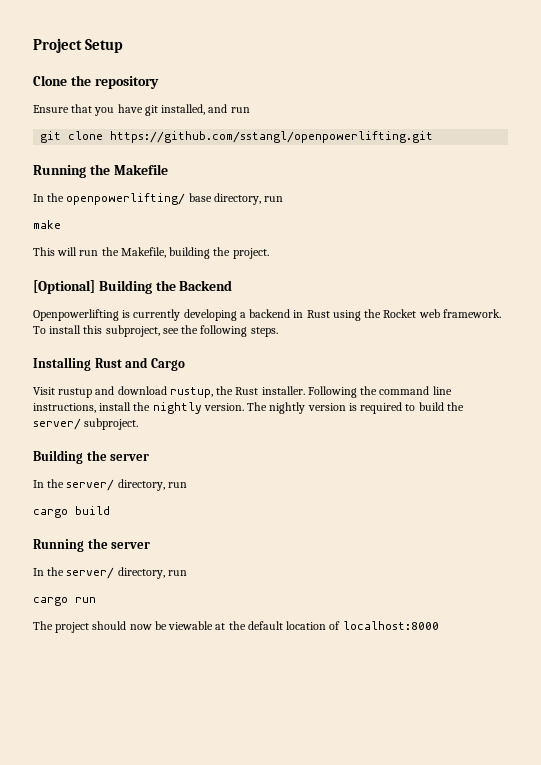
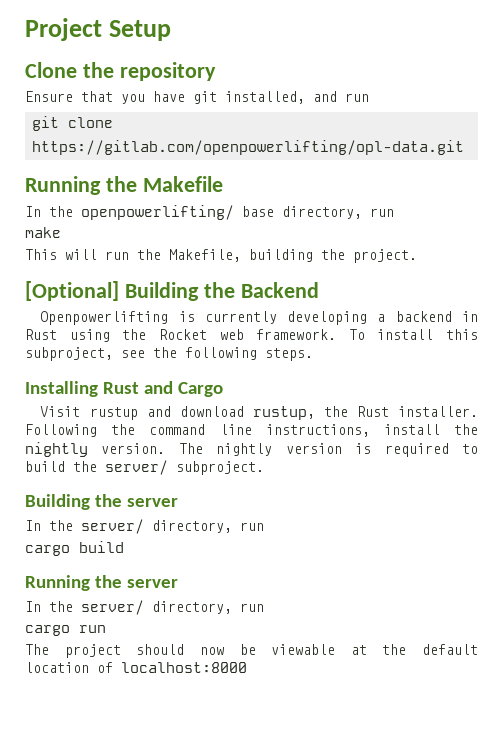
[110,131,434,143] https://github.com/sstangl/openpowerlifting.git -> [31,140,464,155] https://gitlab.com/openpowerlifting/opl-data.git

